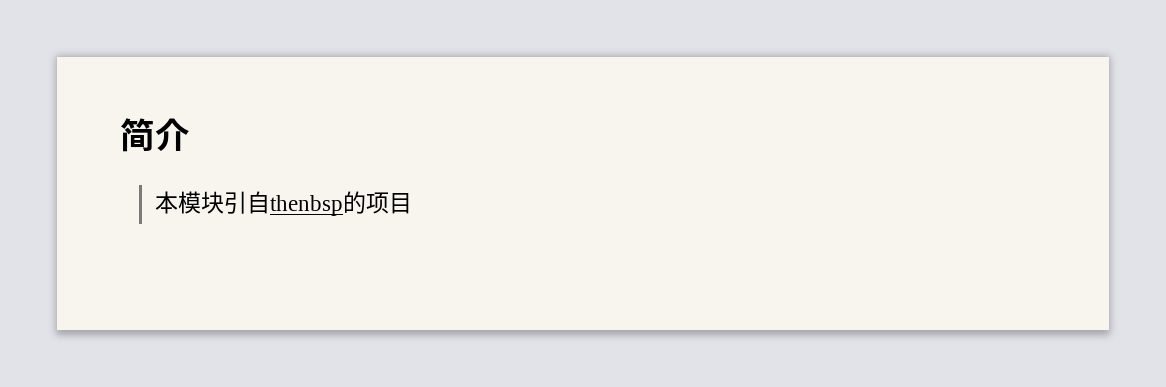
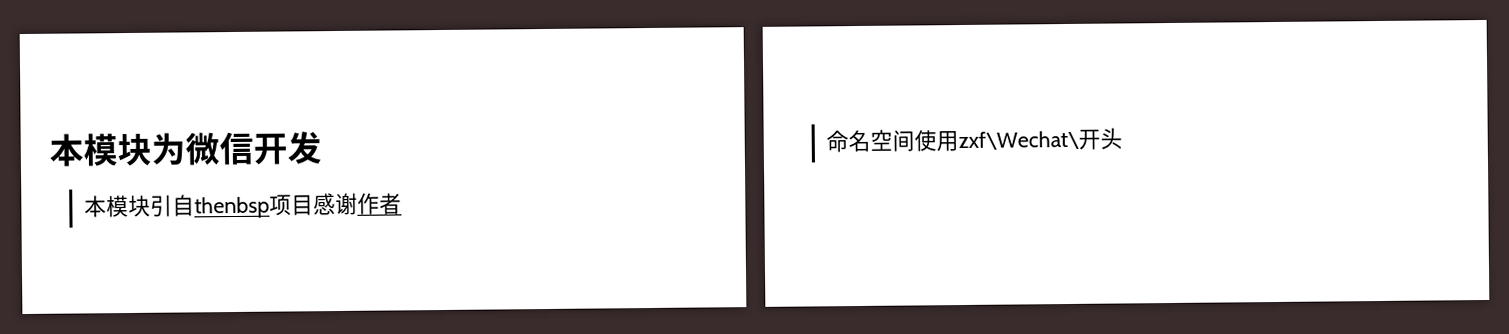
[120,118,190,152] 简介 -> [49,131,322,167] 本模块为微信开发
[342,191,412,214] 的项目 -> [268,192,402,216] [825,127,1123,153] 项目感谢作者 // 命名空间使用zxf\Wechat\开头

